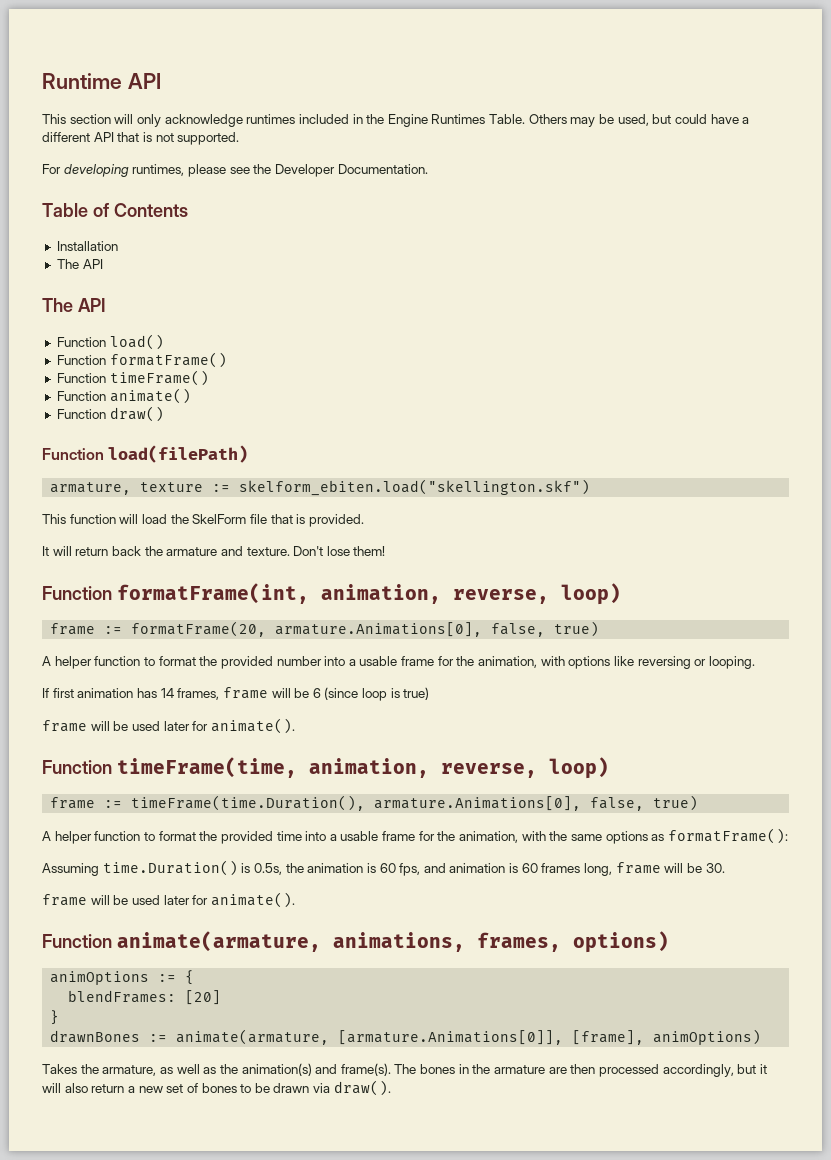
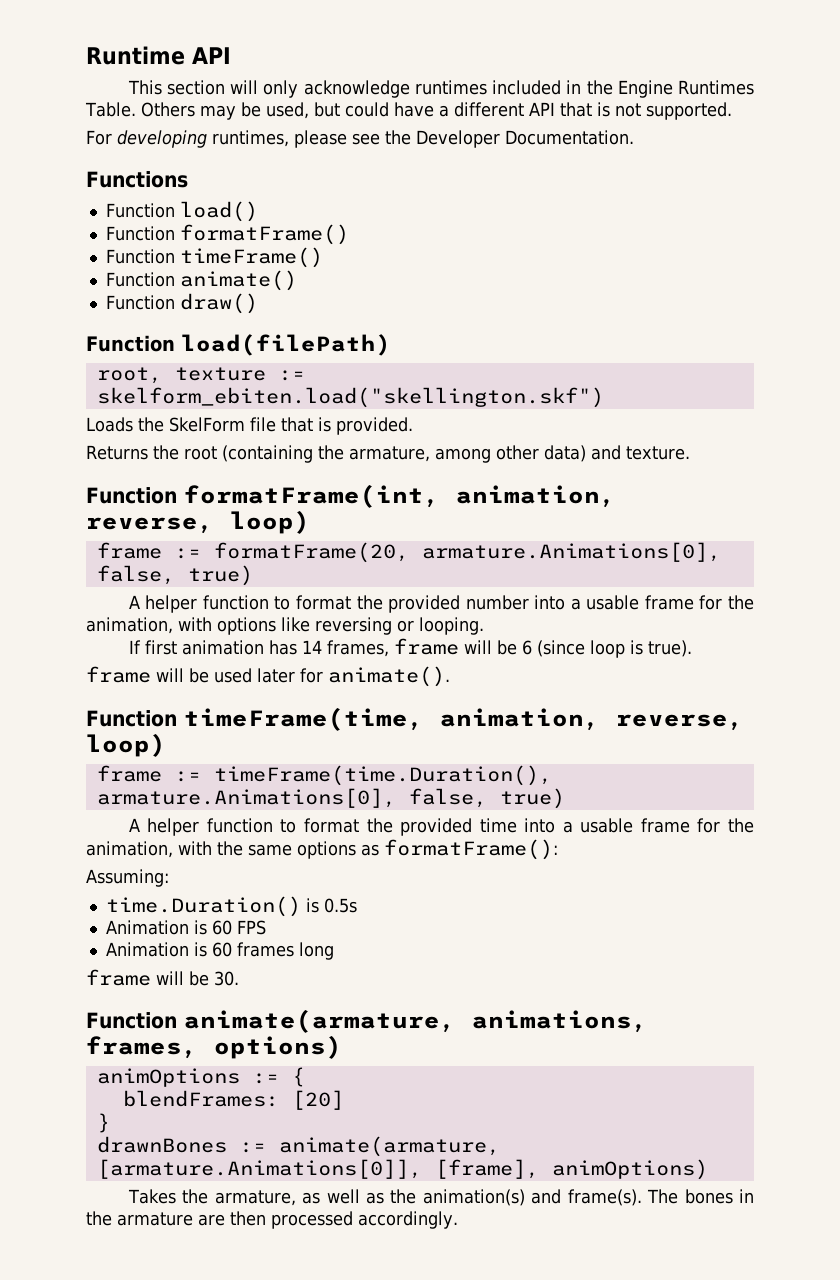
[42,203,188,217] [56,241,118,251] [56,259,103,269] [42,298,106,312] Table of Contents // Installation // The API // The API -> [86,171,188,188] Functions
[50,482,132,495] armature, -> [96,367,162,384] root,
[42,514,167,524] This function will load -> [86,417,133,432] Loads
[42,546,218,556] It will return back the armature -> [86,445,586,463] Returns the root (containing the armature, among other data)
[293,546,386,556] Don't lose them! -> (690, 453) none
[403,687,430,700] true) -> [647,640,692,657] true).
[42,863,99,876] Assuming -> [86,869,169,887] Assuming: //
[253,863,506,876] 0.5s, the animation is 60 fps, and animation -> [323,898,357,913] [105,920,266,935] [105,942,189,957] 0.5s // Animation is 60 FPS // Animation
[584,863,613,876] long, -> [298,942,334,960] long //
[42,892,295,908] // frame will be used later for animate(). -> (239, 978) none
[662,1064,767,1077] [42,1080,391,1096] accordingly, but it will also return a new set of bones to be drawn via draw(). -> [358,1211,458,1229] accordingly.

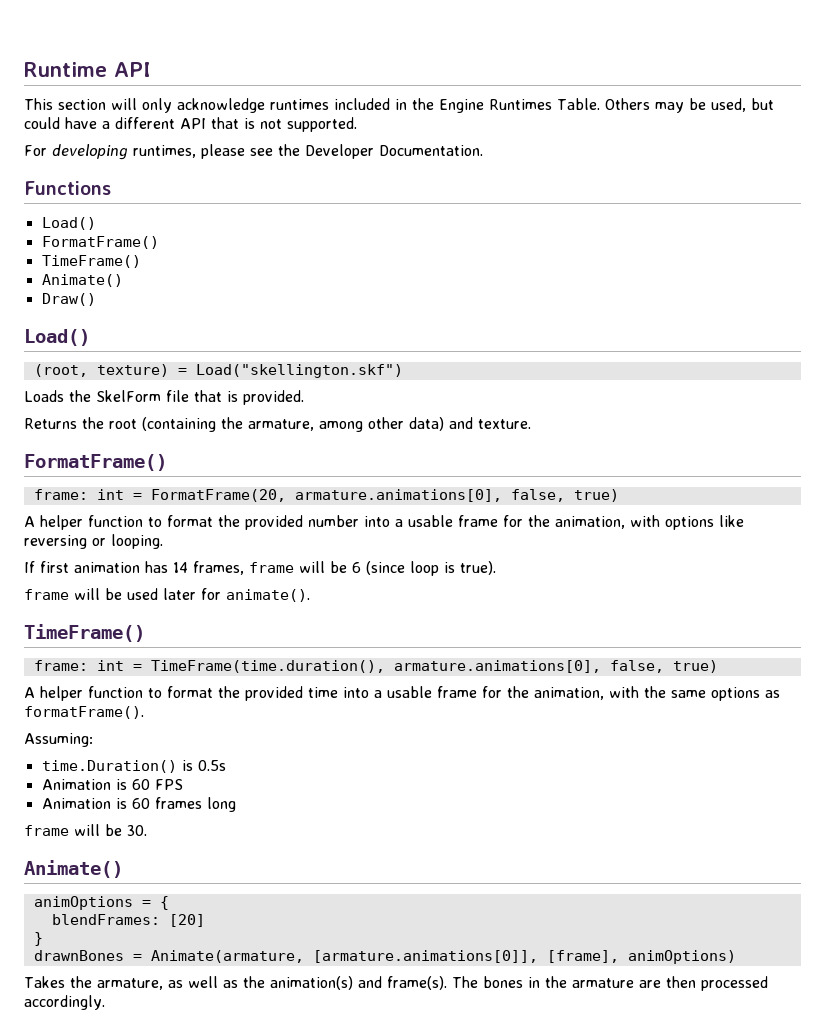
[105,201,258,222] [105,224,349,245] [105,247,323,268] [105,270,297,291] [105,293,258,314] [86,334,391,356] [96,367,305,384] [96,387,604,408] Function load() // Function formatFrame() // Function timeFrame() // Function animate() // Function draw() // Function load(filePath) // root, texture := skelform_ebiten.load("skellington.skf") -> [41,217,96,230] [41,236,159,249] [41,255,141,268] [41,274,123,287] [41,293,96,306] [24,329,90,346] [33,364,403,378] Load() // FormatFrame() // TimeFrame() // Animate() // Draw() // Load() // (root, texture) = Load("skellington.skf")
[86,484,616,508] [86,510,310,534] [96,542,721,563] Function formatFrame(int, animation, reverse, loop) // frame := formatFrame(20, armature.Animations[0], -> [24,454,167,471] [33,489,502,502] FormatFrame() // frame: int = FormatFrame(20, armature.animations[0],
[86,707,744,731] [86,733,166,757] [96,765,552,786] [96,788,396,808] Function timeFrame(time, animation, reverse, loop) // frame := timeFrame(time.Duration(), armature.Animations[0], -> [24,624,145,642] [33,660,601,673] TimeFrame() // frame: int = TimeFrame(time.duration(), armature.animations[0],
[384,839,558,860] formatFrame(): -> [24,706,144,719] formatFrame().
[86,1009,648,1033] [86,1035,342,1059] Function animate(armature, animations, frames, options) -> [24,860,123,878] Animate()
[252,1073,279,1084] := -> [141,900,151,907] =
[239,1136,500,1157] [96,1159,422,1179] := animate(armature, [armature.Animations[0]], -> [132,950,538,963] = Animate(armature, [armature.animations[0]],

